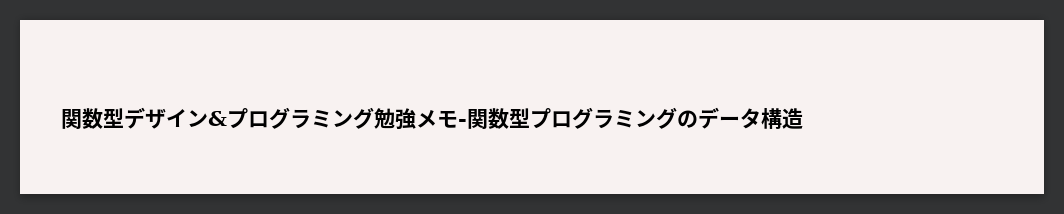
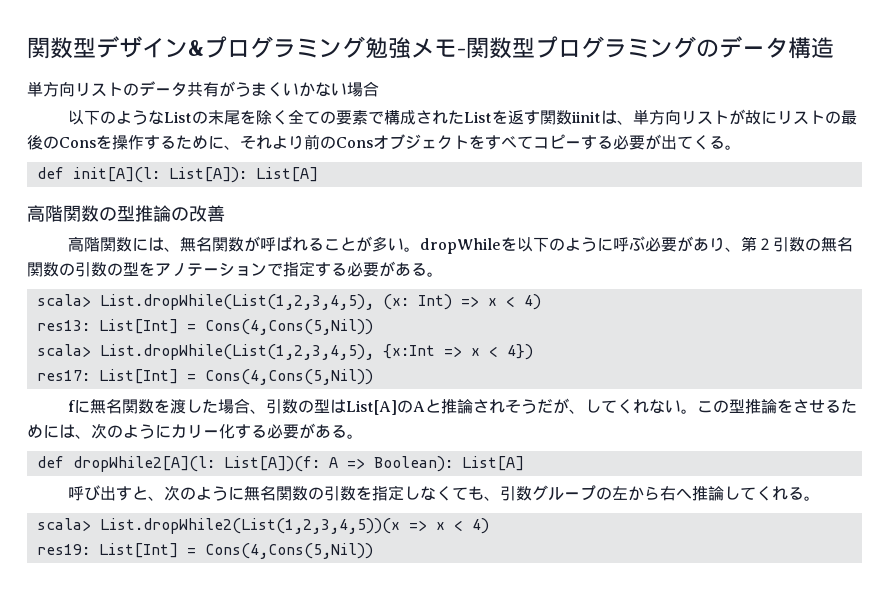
(803, 118) none -> [27,81,379,97] [68,109,858,125] [27,134,741,150] [36,167,318,183] [27,205,225,222] [68,236,854,254] [27,261,443,277] [36,294,541,310] [36,319,373,335] [36,344,533,360] [36,369,373,385] [68,398,858,415] [27,423,363,439] [36,456,524,472] [68,485,821,501] [36,518,489,534] [36,543,373,559] // 単方向リストのデータ共有がうまくいかない場合 // 以下のようなListの末尾を除く全ての要素で構成されたListを返す関数iinitは、単方向リストが故にリストの最後のConsを操作するために、それより前のConsオブジェクトをすべてコピーする必要が出てくる。 // def init[A](l: List[A]): List[A] // 高階関数の型推論の改善 // 高階関数には、無名関数が呼ばれることが多い。dropWhileを以下のように呼ぶ必要があり、第２引数の無名関数の引数の型をアノテーションで指定する必要がある。 // scala> List.dropWhile(List(1,2,3,4,5), (x: Int) => x < 4) // res13: List[Int] = Cons(4,Cons(5,Nil)) // scala> List.dropWhile(List(1,2,3,4,5), {x:Int => x < 4}) // res17: List[Int] = Cons(4,Cons(5,Nil)) // fに無名関数を渡した場合、引数の型はList[A]のAと推論されそうだが、してくれない。この型推論をさせるためには、次のようにカリー化する必要がある。 // def dropWhile2[A](l: List[A])(f: A => Boolean): List[A] // 呼び出すと、次のように無名関数の引数を指定しなくても、引数グループの左から右へ推論してくれる。 // scala> List.dropWhile2(List(1,2,3,4,5))(x => x < 4) // res19: List[Int] = Cons(4,Cons(5,Nil))

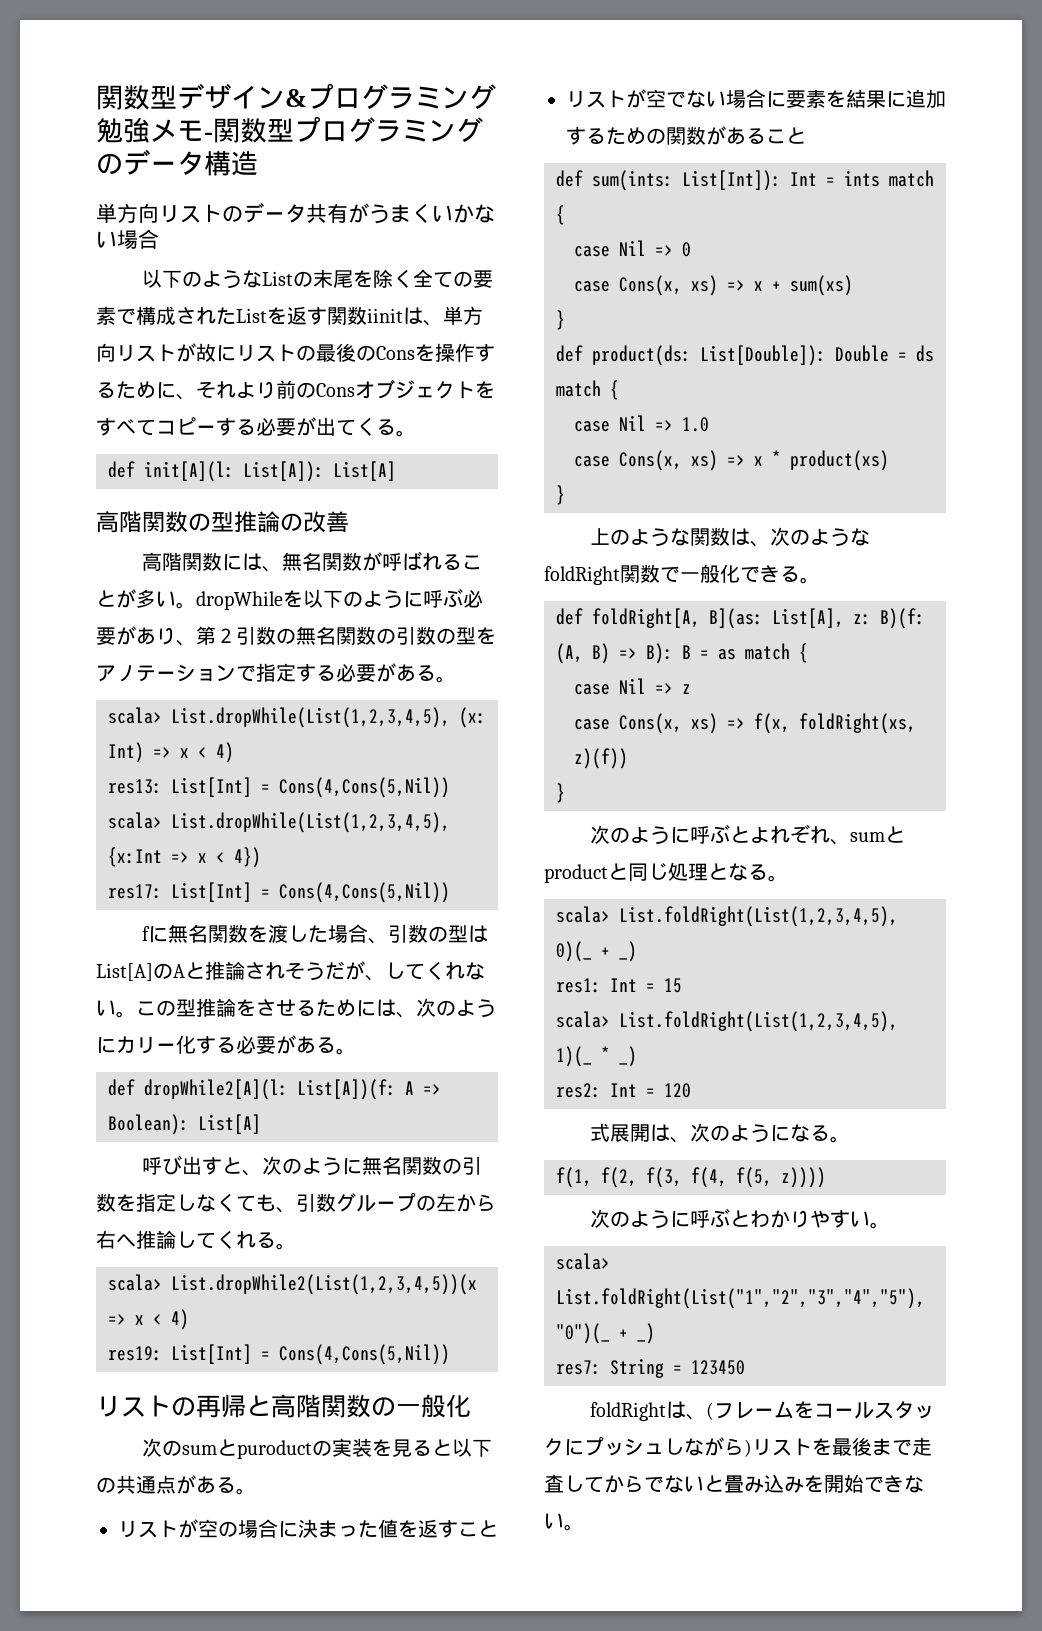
(373, 551) none -> [96,1394,471,1418] [142,1438,493,1459] [96,1475,256,1495] [118,1519,498,1538] [566,89,946,109] [566,126,806,145] [556,170,934,191] [556,205,565,225] [574,240,691,257] [574,275,853,296] [556,310,565,330] [556,345,934,366] [556,380,619,400] [574,415,709,432] [574,450,889,471] [556,485,565,505] [590,527,871,547] [544,564,820,585] [556,608,925,629] [556,643,808,664] [574,678,691,695] [574,713,916,734] [574,748,628,769] [556,783,565,803] [590,824,906,845] [544,862,788,883] [556,906,898,927] [556,941,637,962] [556,978,682,993] [556,1011,898,1032] [556,1046,637,1067] [556,1083,691,1098] [590,1123,851,1143] [556,1167,826,1188] [590,1208,891,1229] [556,1253,610,1270] [556,1288,925,1309] [556,1323,655,1344] [556,1358,745,1378] [590,1401,935,1421] [544,1436,932,1457] [544,1474,924,1493] [544,1513,584,1531] // リストの再帰と高階関数の一般化 // 次のsumとpuroductの実装を見ると以下の共通点がある。 // リストが空の場合に決まった値を返すこと // リストが空でない場合に要素を結果に追加するための関数があること // def sum(ints: List[Int]): Int = ints match { // case Nil => 0 // case Cons(x, xs) => x + sum(xs) // } // def product(ds: List[Double]): Double = ds match { // case Nil => 1.0 // case Cons(x, xs) => x * product(xs) // } // 上のような関数は、次のようなfoldRight関数で一般化できる。 // def foldRight[A, B](as: List[A], z: B)(f: (A, B) => B): B = as match { // case Nil => z // case Cons(x, xs) => f(x, foldRight(xs, z)(f)) // } // 次のように呼ぶとよれぞれ、sumとproductと同じ処理となる。 // scala> List.foldRight(List(1,2,3,4,5), 0)(_ + _) // res1: Int = 15 // scala> List.foldRight(List(1,2,3,4,5), 1)(_ * _) // res2: Int = 120 // 式展開は、次のようになる。 // f(1, f(2, f(3, f(4, f(5, z)))) // 次のように呼ぶとわかりやすい。 // scala> List.foldRight(List("1","2","3","4","5"), "0")(_ + _) // res7: String = 123450 // foldRightは、(フレームをコールスタックにプッシュしながら)リストを最後まで走査してからでないと畳み込みを開始できない。

